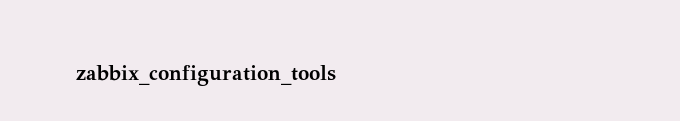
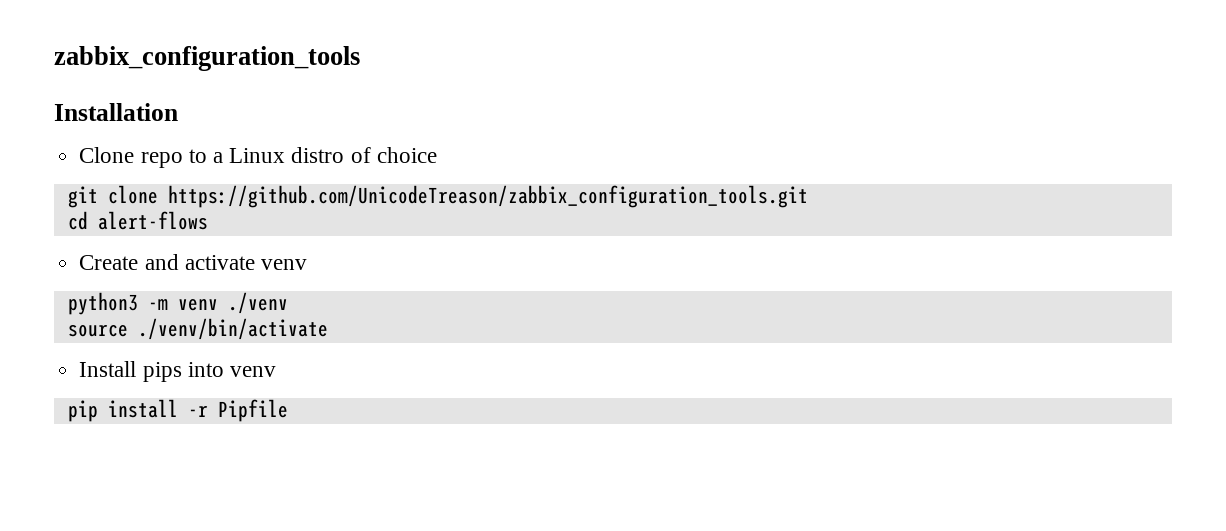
(336, 75) none -> [54,103,178,121] [79,147,437,168] [67,185,808,208] [67,211,208,230] [79,254,307,270] [67,292,288,315] [67,318,328,340] [79,361,276,382] [67,399,288,422] // Installation // Clone repo to a Linux distro of choice // git clone https://github.com/UnicodeTreason/zabbix_configuration_tools.git // cd alert-flows // Create and activate venv // python3 -m venv ./venv // source ./venv/bin/activate // Install pips into venv // pip install -r Pipfile

